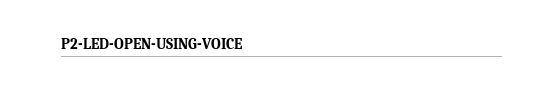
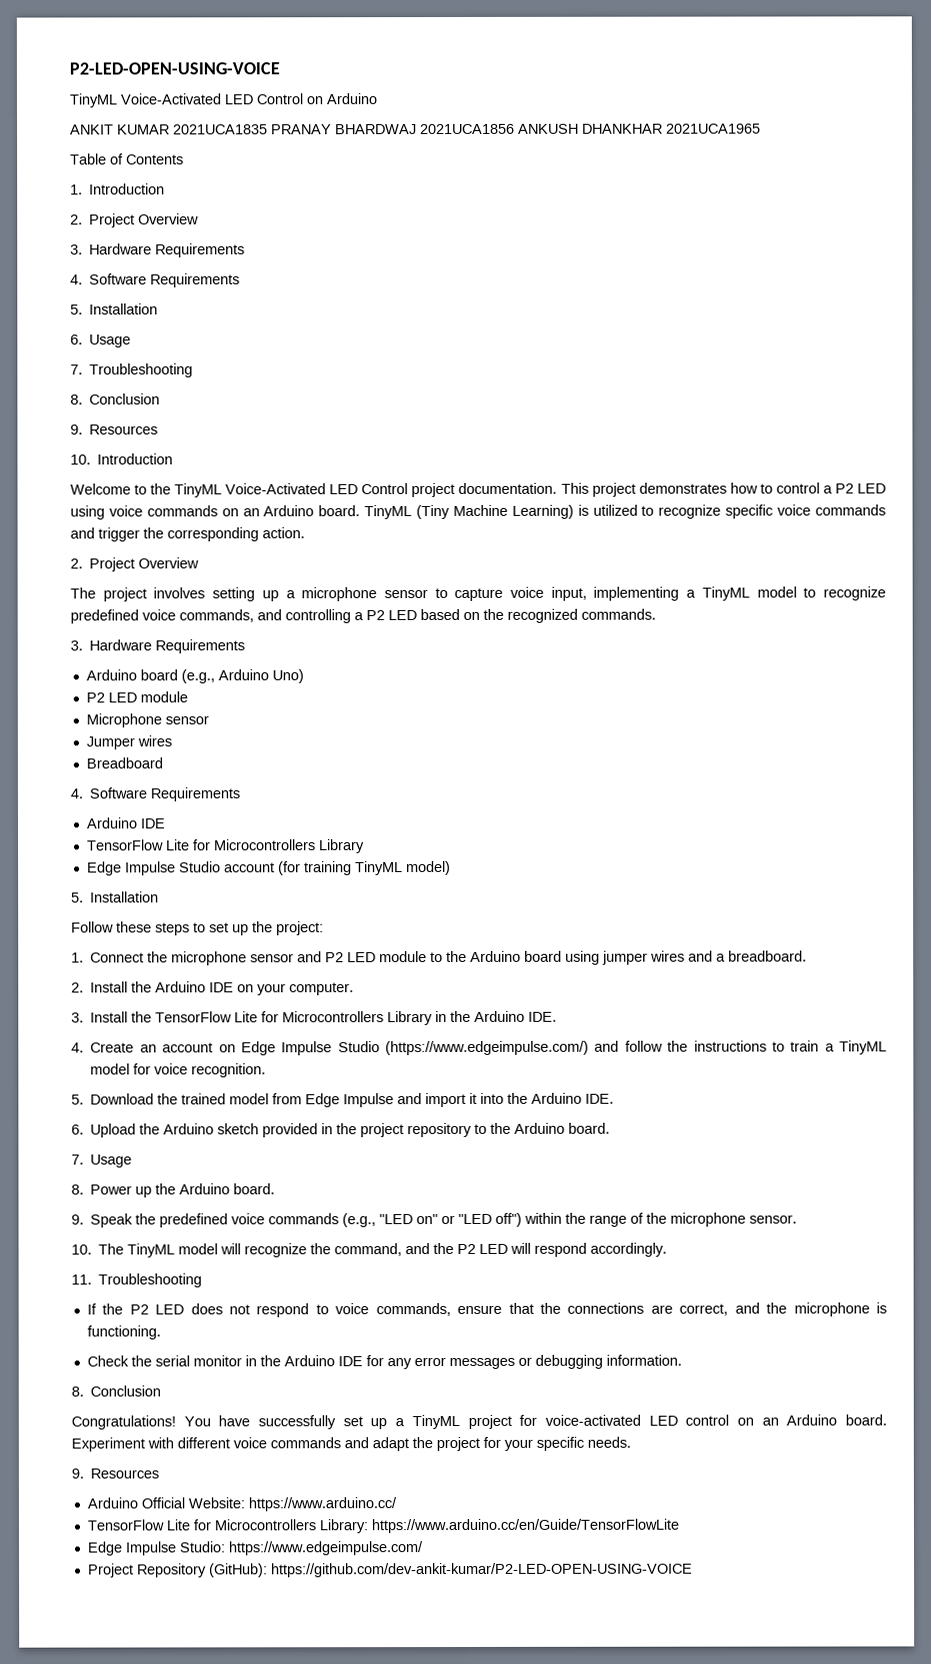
(243, 43) none -> [69,93,377,108] [70,123,761,135] [70,153,184,165] [70,183,166,195] [70,213,200,228] [70,243,246,258] [70,273,241,288] [70,303,159,315] [70,334,132,348] [70,363,194,378] [70,393,161,405] [70,424,159,435] [70,453,174,465] [70,482,886,498] [70,504,886,520] [70,527,305,542] [70,557,200,572] [70,586,887,602] [70,608,656,624] [70,639,246,654] [85,669,304,684] [85,691,188,703] [85,713,209,728] [85,735,172,750] [85,757,163,769] [70,787,241,802] [85,817,165,829] [86,839,365,854] [86,861,451,876] [71,891,160,903] [71,921,324,936] [71,950,808,966] [71,981,355,996] [71,1010,558,1026] [71,1040,888,1056] [90,1063,267,1078] [71,1092,615,1108] [71,1122,611,1138] [71,1154,133,1168] [71,1183,276,1198] [71,1212,798,1228] [71,1242,668,1258] [71,1273,203,1288] [86,1302,887,1318] [86,1325,161,1340] [86,1354,682,1370] [71,1385,162,1397] [71,1414,887,1430] [71,1436,631,1452] [71,1468,160,1479] [86,1497,397,1512] [86,1518,679,1534] [86,1541,424,1556] [87,1562,693,1578] // TinyML Voice-Activated LED Control on Arduino // ANKIT KUMAR 2021UCA1835 PRANAY BHARDWAJ 2021UCA1856 ANKUSH DHANKHAR 2021UCA1965 // Table of Contents // 1. Introduction // 2. Project Overview // 3. Hardware Requirements // 4. Software Requirements // 5. Installation // 6. Usage // 7. Troubleshooting // 8. Conclusion // 9. Resources // 10. Introduction // Welcome to the TinyML Voice-Activated LED Control project documentation. This project demonstrates how to control a P2 LED using voice commands on an Arduino board. TinyML (Tiny Machine Learning) is utilized to recognize specific voice commands and trigger the corresponding action. // 2. Project Overview // The project involves setting up a microphone sensor to capture voice input, implementing a TinyML model to recognize predefined voice commands, and controlling a P2 LED based on the recognized commands. // 3. Hardware Requirements // Arduino board (e.g., Arduino Uno) // P2 LED module // Microphone sensor // Jumper wires // Breadboard // 4. Software Requirements // Arduino IDE // TensorFlow Lite for Microcontrollers Library // Edge Impulse Studio account (for training TinyML model) // 5. Installation // Follow these steps to set up the project: // 1. Connect the microphone sensor and P2 LED module to the Arduino board using jumper wires and a breadboard. // 2. Install the Arduino IDE on your computer. // 3. Install the TensorFlow Lite for Microcontrollers Library in the Arduino IDE. // 4. Create an account on Edge Impulse Studio (https://www.edgeimpulse.com/) and follow the instructions to train a TinyML model for voice recognition. // 5. Download the trained model from Edge Impulse and import it into the Arduino IDE. // 6. Upload the Arduino sketch provided in the project repository to the Arduino board. // 7. Usage // 8. Power up the Arduino board. // 9. Speak the predefined voice commands (e.g., "LED on" or "LED off") within the range of the microphone sensor. // 10. The TinyML model will recognize the command, and the P2 LED will respond accordingly. // 11. Troubleshooting // If the P2 LED does not respond to voice commands, ensure that the connections are correct, and the microphone is functioning. // Check the serial monitor in the Arduino IDE for any error messages or debugging information. // 8. Conclusion // Congratulations! You have successfully set up a TinyML project for voice-activated LED control on an Arduino board. Experiment with different voice commands and adapt the project for your specific needs. // 9. Resources // Arduino Official Website: https://www.arduino.cc/ // TensorFlow Lite for Microcontrollers Library: https://www.arduino.cc/en/Guide/TensorFlowLite // Edge Impulse Studio: https://www.edgeimpulse.com/ // Project Repository (GitHub): https://github.com/dev-ankit-kumar/P2-LED-OPEN-USING-VOICE

